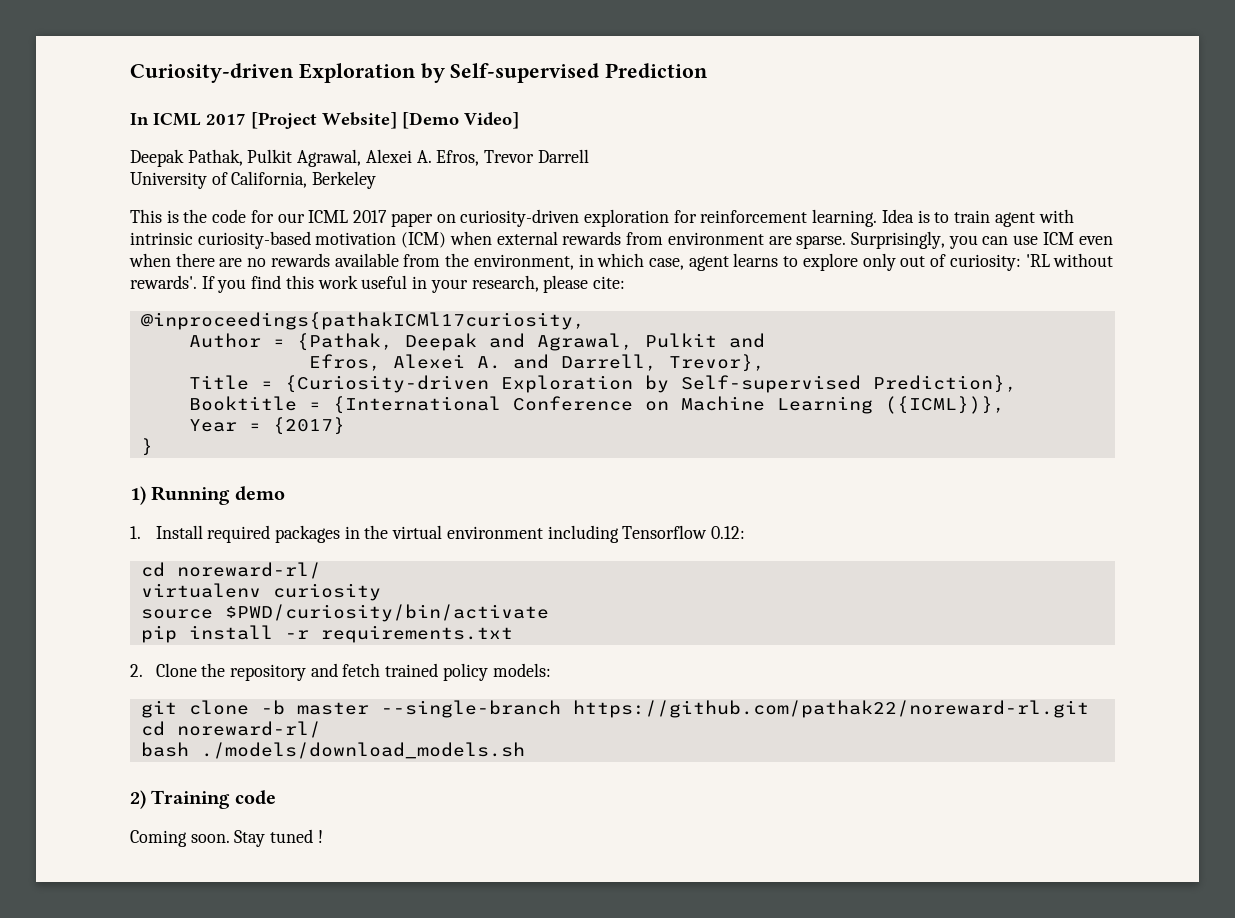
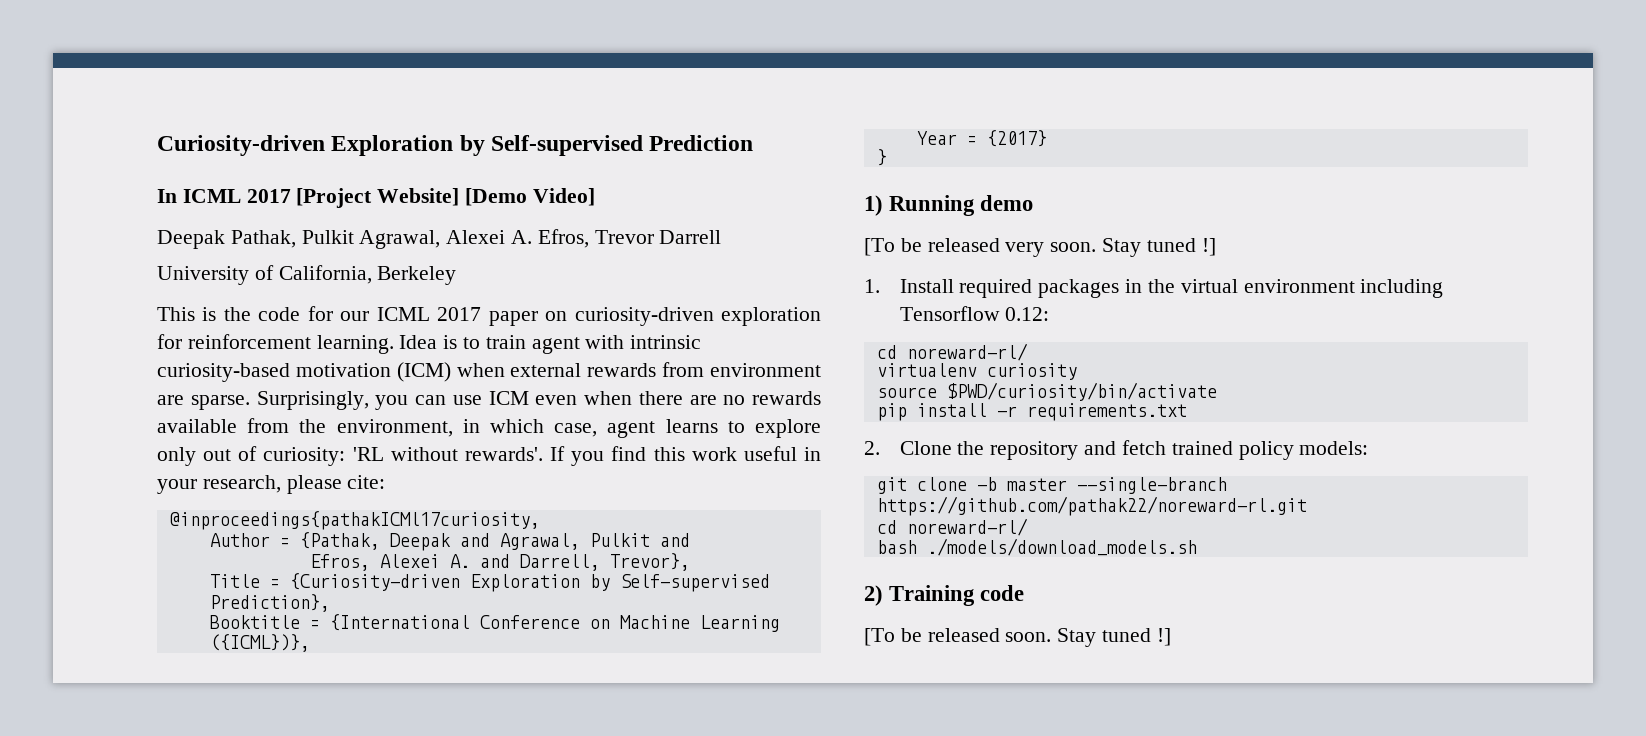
(285, 493) none -> [864,238,1216,257] // [To be released very soon. Stay tuned !]
[130,829,323,847] Coming soon. Stay tuned ! -> [864,628,1171,647] [To be released soon. Stay tuned !]

